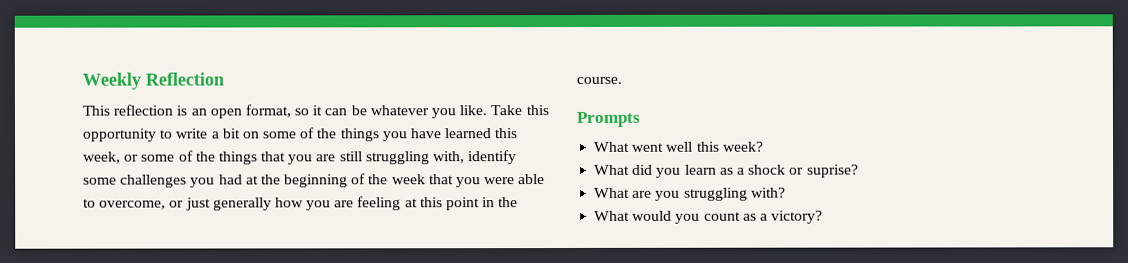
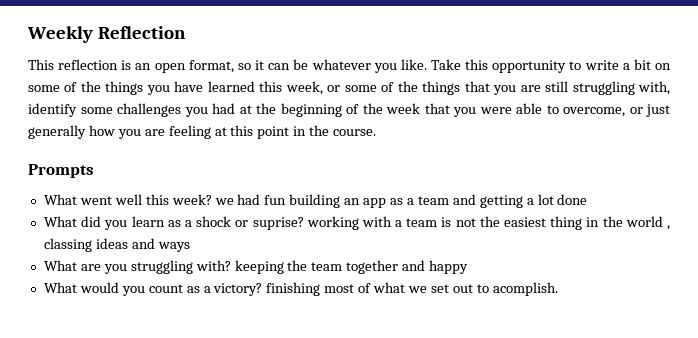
(764, 146) none -> [214,194,588,208] we had fun building an app as a team and getting a lot done
(859, 171) none -> [306,216,670,230] [43,238,190,252] working with a team is not the easiest thing in the world , classing ideas and ways
(786, 192) none -> [234,260,469,274] keeping the team together and happy
(824, 217) none -> [266,282,558,296] finishing most of what we set out to acomplish.

